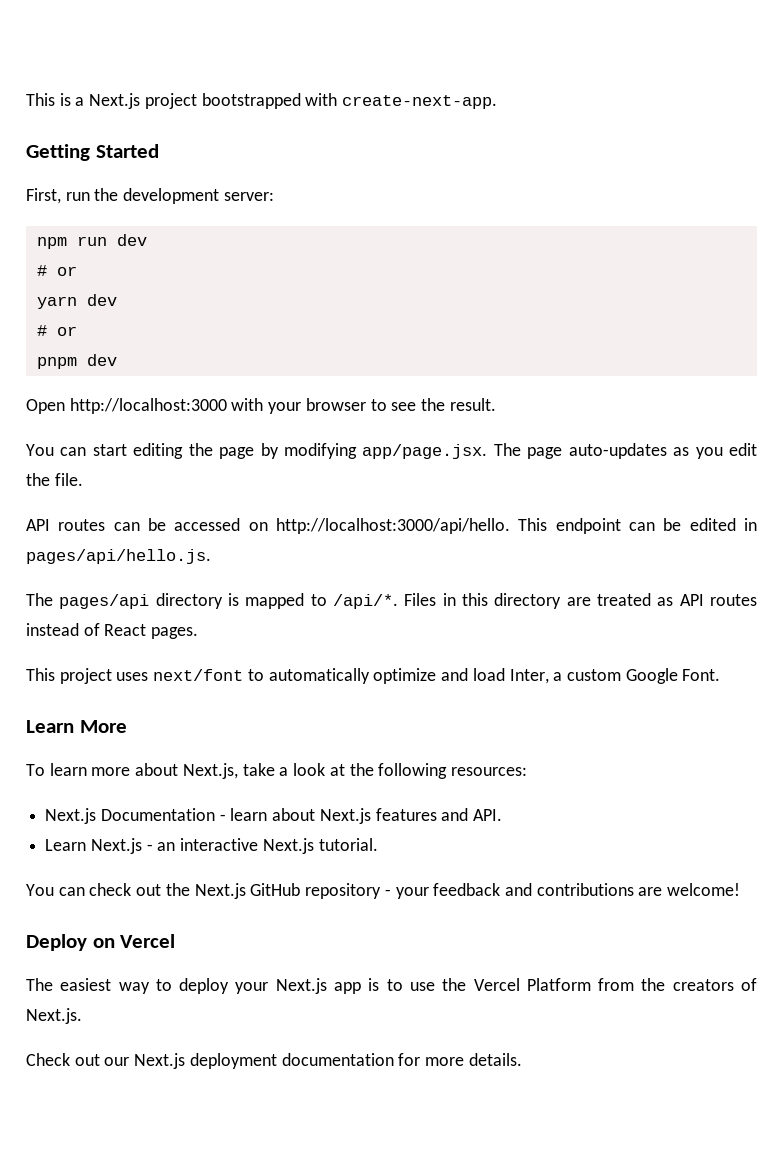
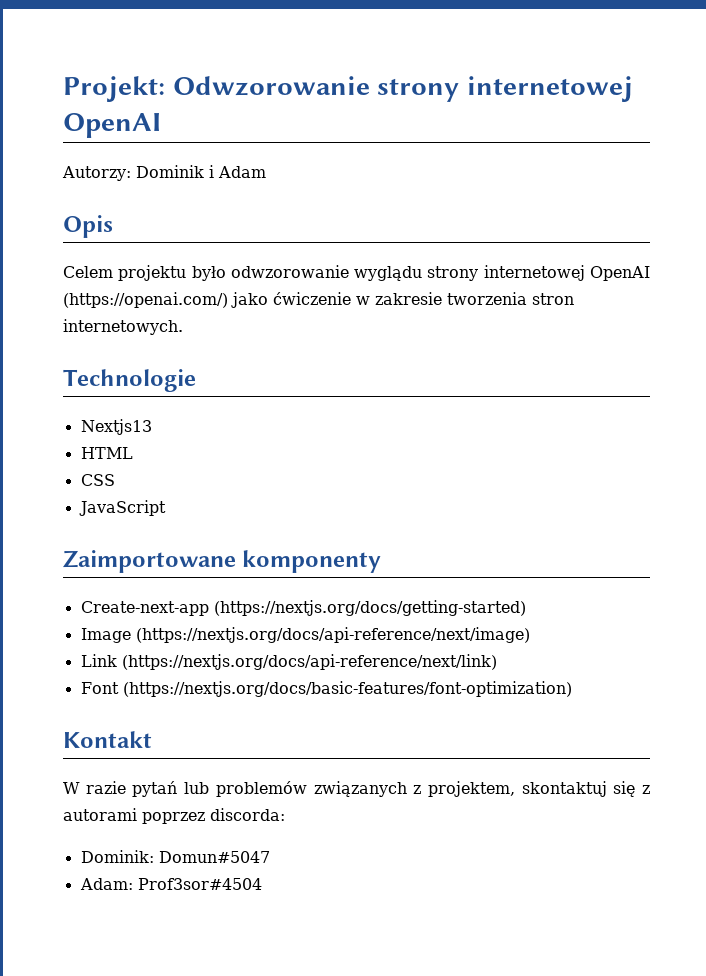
[26,93,498,109] [26,144,159,161] [26,188,274,204] [36,234,147,249] [36,265,77,276] [36,294,117,309] [36,325,77,336] [36,354,117,369] [26,398,496,414] [26,443,758,459] [26,473,83,486] [26,518,758,534] [26,549,211,564] [26,593,758,609] [26,623,199,639] [26,668,721,684] [26,720,127,733] [26,763,527,779] [45,808,503,824] [45,838,378,854] [26,883,741,899] [26,934,176,951] [26,978,757,994] [26,1008,82,1024] [26,1053,522,1069] This is a Next.js project bootstrapped with create-next-app. // Getting Started // First, run the development server: // npm run dev // # or // yarn dev // # or // pnpm dev // Open http://localhost:3000 with your browser to see the result. // You can start editing the page by modifying app/page.jsx. The page auto-updates as you edit the file. // API routes can be accessed on http://localhost:3000/api/hello. This endpoint can be edited in pages/api/hello.js. // The pages/api directory is mapped to /api/*. Files in this directory are treated as API routes instead of React pages. // This project uses next/font to automatically optimize and load Inter, a custom Google Font. // Learn More // To learn more about Next.js, take a look at the following resources: // Next.js Documentation - learn about Next.js features and API. // Learn Next.js - an interactive Next.js tutorial. // You can check out the Next.js GitHub repository - your feedback and contributions are welcome! // Deploy on Vercel // The easiest way to deploy your Next.js app is to use the Vercel Platform from the creators of Next.js. // Check out our Next.js deployment documentation for more details. -> [63,76,633,102] [63,113,161,138] [62,165,266,181] [63,215,113,238] [63,265,650,281] [63,292,574,308] [63,319,183,335] [63,369,196,392] [80,419,152,435] [80,447,133,459] [80,474,115,486] [78,500,166,516] [63,550,382,573] [80,600,526,616] [80,627,530,643] [80,654,497,670] [80,681,572,697] [63,731,152,748] [63,781,650,797] [63,808,285,824] [80,850,270,863] [79,878,262,890] Projekt: Odwzorowanie strony internetowej OpenAI // Autorzy: Dominik i Adam // Opis // Celem projektu było odwzorowanie wyglądu strony internetowej OpenAI (https://openai.com/) jako ćwiczenie w zakresie tworzenia stron internetowych. // Technologie // Nextjs13 // HTML // CSS // JavaScript // Zaimportowane komponenty // Create-next-app (https://nextjs.org/docs/getting-started) // Image (https://nextjs.org/docs/api-reference/next/image) // Link (https://nextjs.org/docs/api-reference/next/link) // Font (https://nextjs.org/docs/basic-features/font-optimization) // Kontakt // W razie pytań lub problemów związanych z projektem, skontaktuj się z autorami poprzez discorda: // Dominik: Domun#5047 // Adam: Prof3sor#4504

